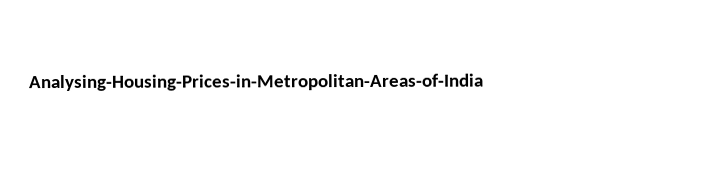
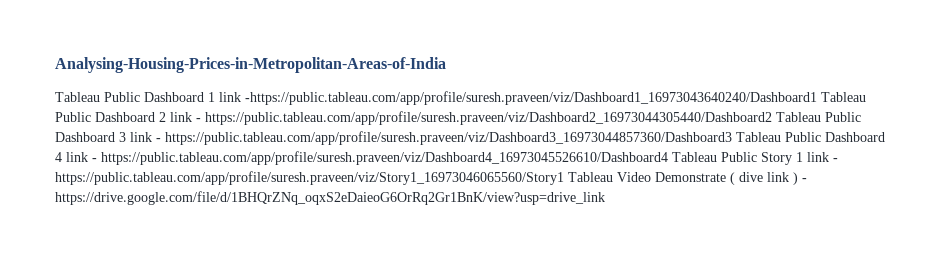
(484, 82) none -> [55,91,866,105] [55,111,861,125] [55,131,885,145] [55,151,838,165] [55,171,807,185] [55,191,605,205] // Tableau Public Dashboard 1 link -https://public.tableau.com/app/profile/suresh.praveen/viz/Dashboard1_16973043640240/Dashboard1 Tableau Public Dashboard 2 link - https://public.tableau.com/app/profile/suresh.praveen/viz/Dashboard2_16973044305440/Dashboard2 Tableau Public Dashboard 3 link - https://public.tableau.com/app/profile/suresh.praveen/viz/Dashboard3_16973044857360/Dashboard3 Tableau Public Dashboard 4 link - https://public.tableau.com/app/profile/suresh.praveen/viz/Dashboard4_16973045526610/Dashboard4 Tableau Public Story 1 link - https://public.tableau.com/app/profile/suresh.praveen/viz/Story1_16973046065560/Story1 Tableau Video Demonstrate ( dive link ) - https://drive.google.com/file/d/1BHQrZNq_oqxS2eDaieoG6OrRq2Gr1BnK/view?usp=drive_link

